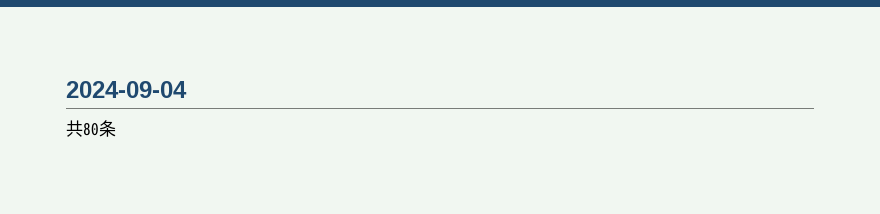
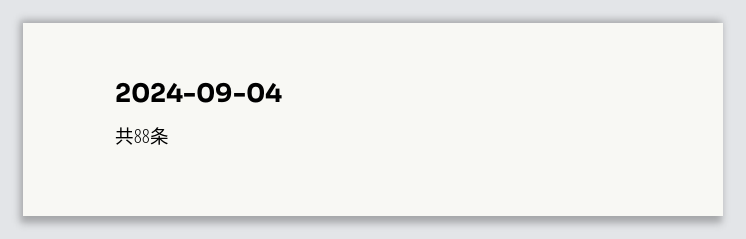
[83,122,99,136] 80 -> [134,129,150,143] 88

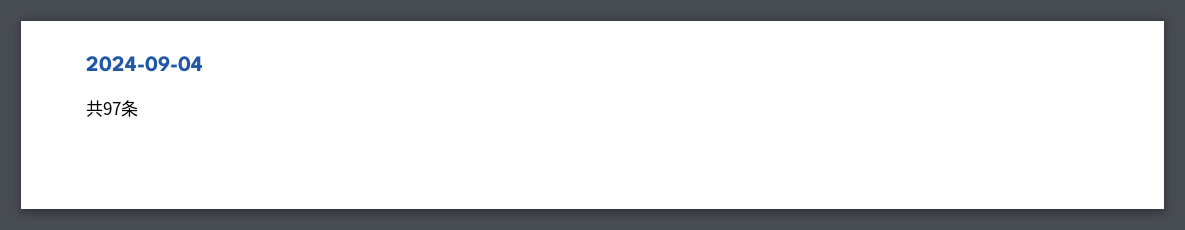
[134,129,150,143] 88 -> [103,102,121,115] 97

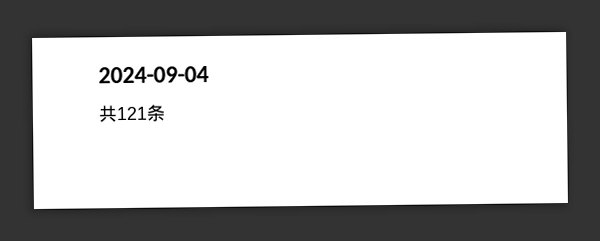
[103,102,121,115] 97 -> [116,106,147,121] 121

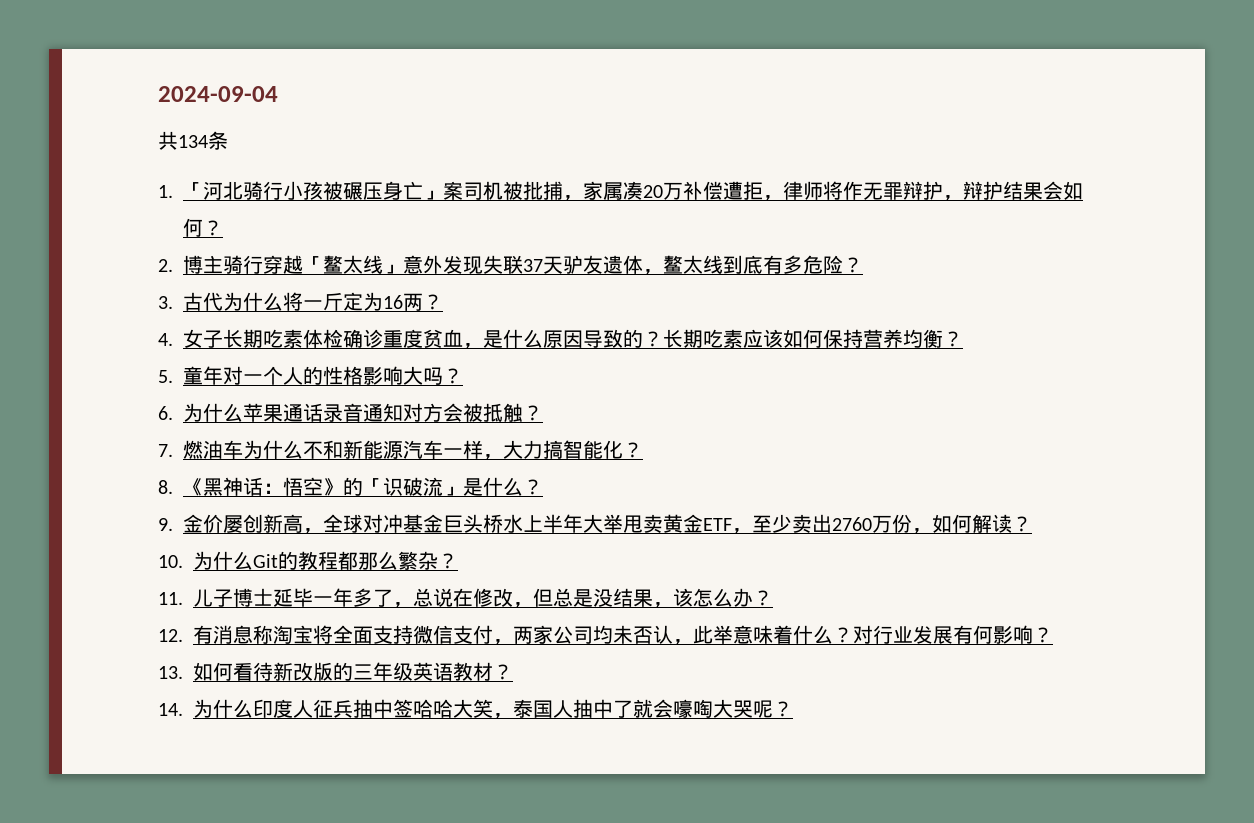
[116,106,147,121] 121 -> [178,135,208,148] 134
(166, 113) none -> [158,181,1083,201] [183,218,223,237] [158,255,863,275] [158,292,443,311] [158,329,963,349] [158,366,463,385] [158,403,543,422] [158,440,643,460] [158,477,543,496] [158,514,1032,534] [158,551,458,570] [158,588,773,608] [158,625,1053,645] [158,662,513,681] [158,699,793,719] // 1.「河北骑行小孩被碾压身亡」案司机被批捕，家属凑20万补偿遭拒，律师将作无罪辩护，辩护结果会如何？ // 2.博主骑行穿越「鳌太线」意外发现失联37天驴友遗体，鳌太线到底有多危险？ // 3.古代为什么将一斤定为16两？ // 4.女子长期吃素体检确诊重度贫血，是什么原因导致的？长期吃素应该如何保持营养均衡？ // 5.童年对一个人的性格影响大吗？ // 6.为什么苹果通话录音通知对方会被抵触？ // 7.燃油车为什么不和新能源汽车一样，大力搞智能化？ // 8.《黑神话：悟空》的「识破流」是什么？ // 9.金价屡创新高，全球对冲基金巨头桥水上半年大举甩卖黄金ETF，至少卖出2760万份，如何解读？ // 10.为什么Git的教程都那么繁杂？ // 11.儿子博士延毕一年多了，总说在修改，但总是没结果，该怎么办？ // 12.有消息称淘宝将全面支持微信支付，两家公司均未否认，此举意味着什么？对行业发展有何影响？ // 13.如何看待新改版的三年级英语教材？ // 14.为什么印度人征兵抽中签哈哈大笑，泰国人抽中了就会嚎啕大哭呢？

